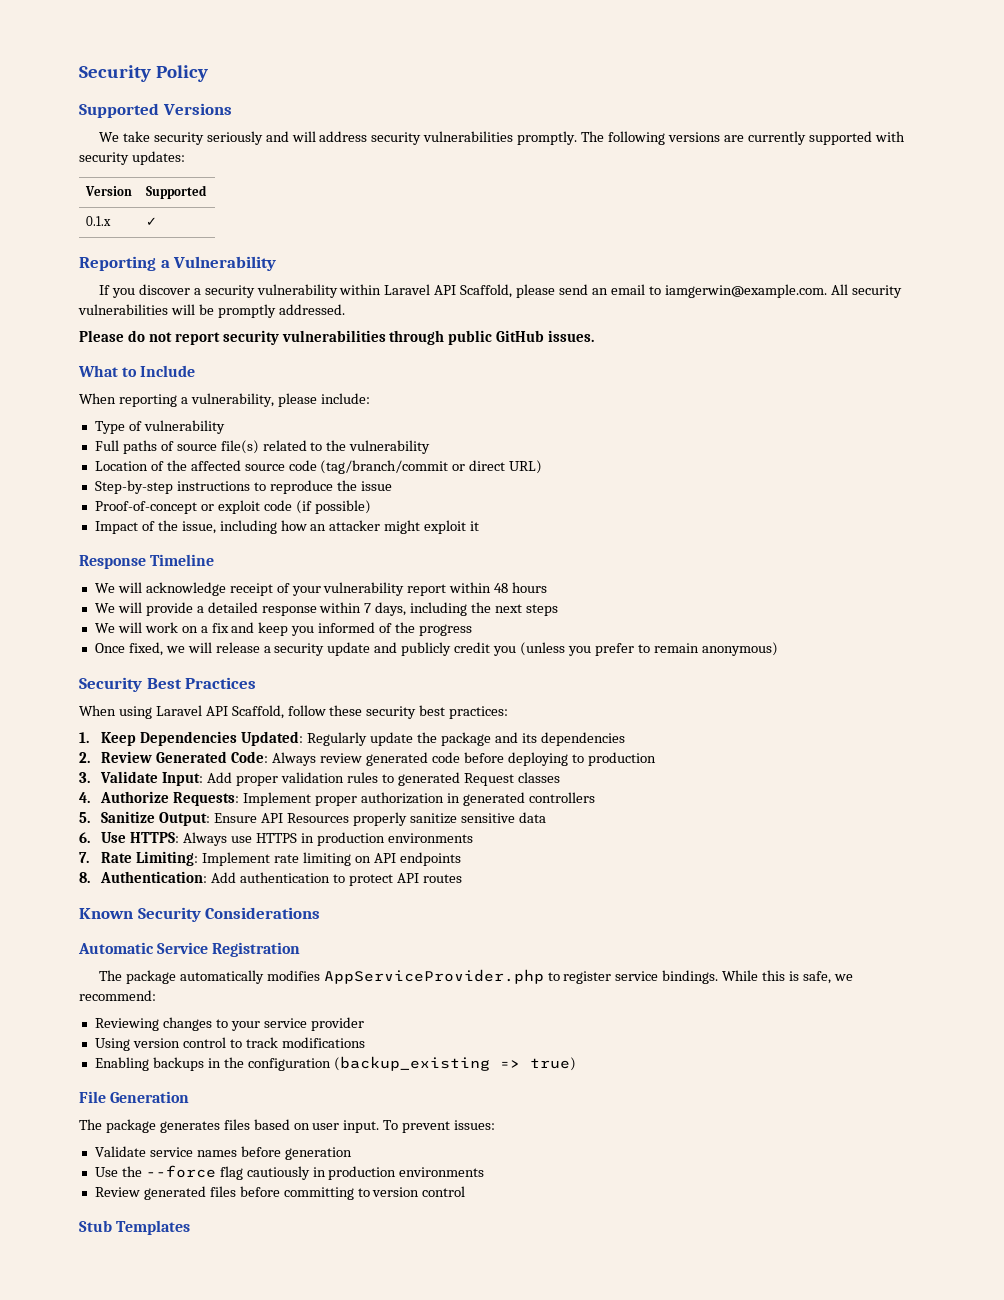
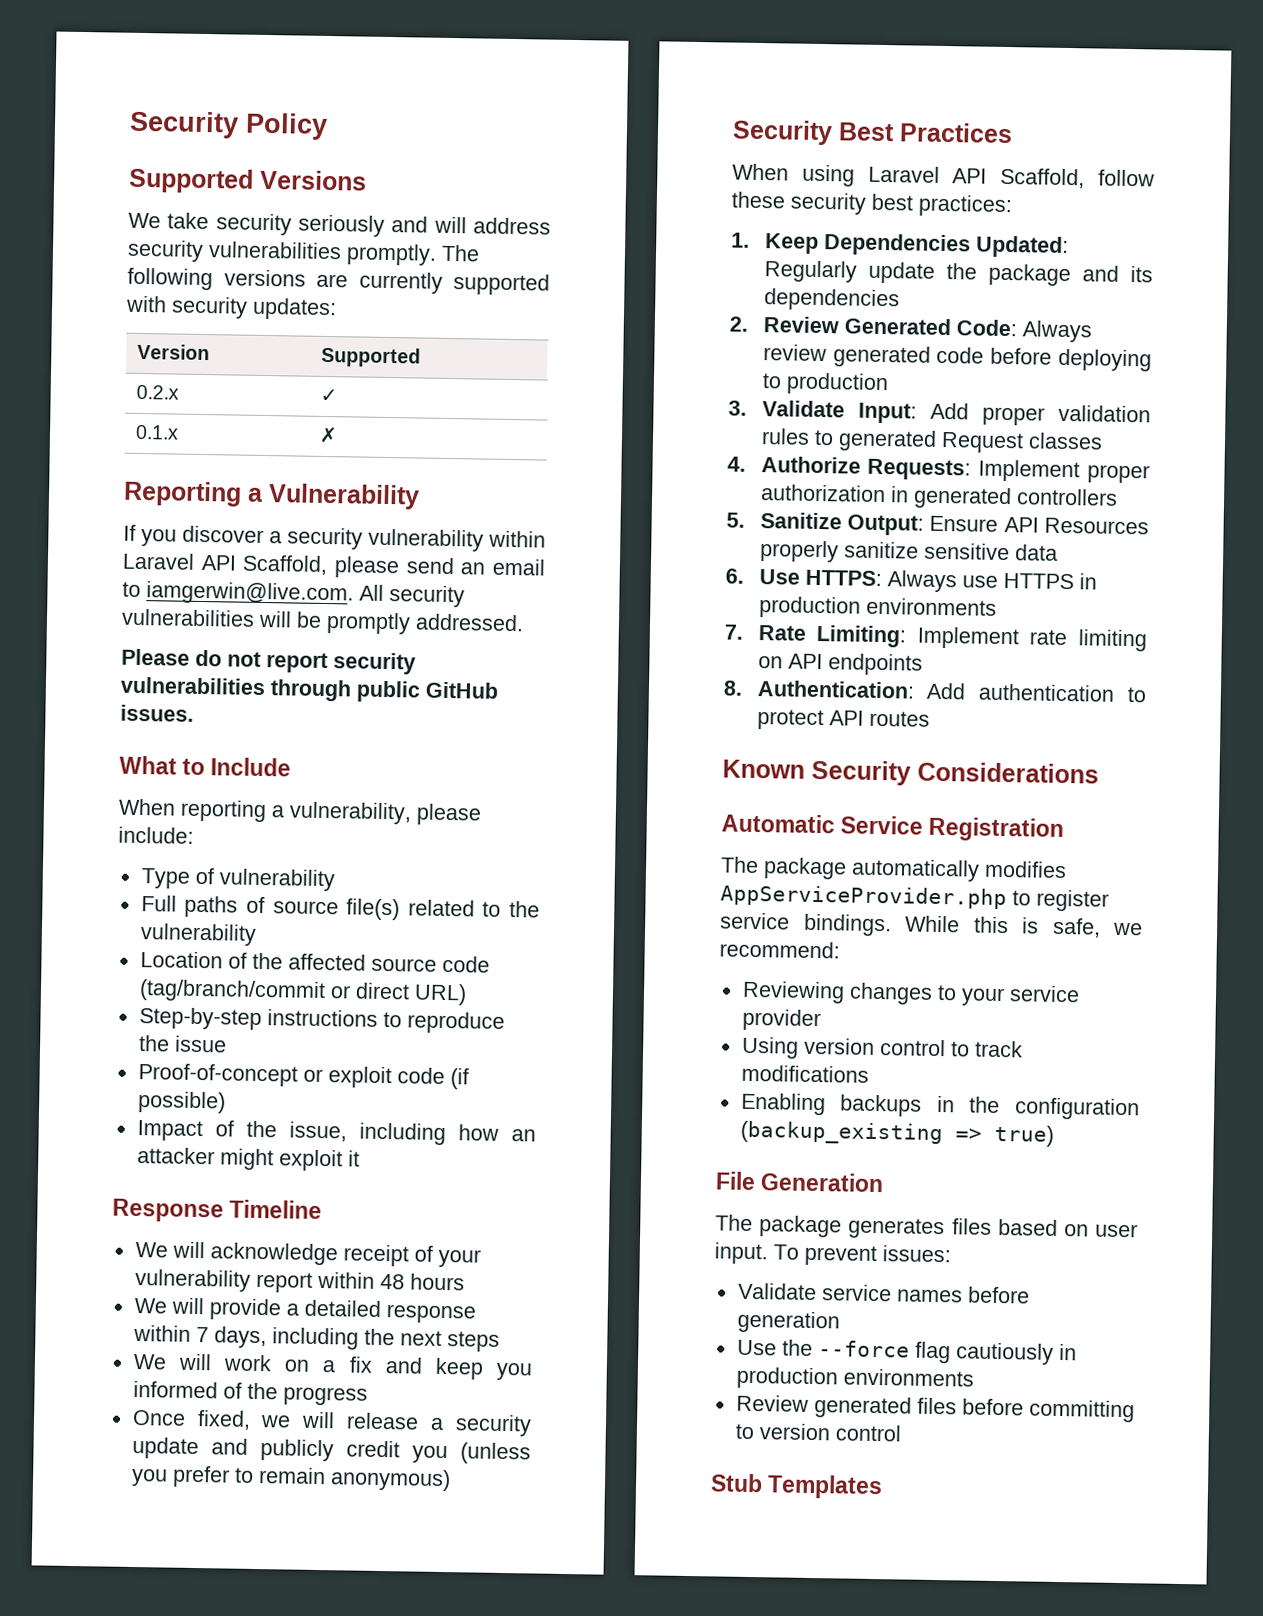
(207, 192) none -> [136,384,180,400] [320,388,339,403] // 0.2.x | ✓
[145,217,157,226] ✓ -> [319,426,339,444] ✗
[664,284,827,298] iamgerwin@example.com. -> [146,581,354,606] iamgerwin@live.com.

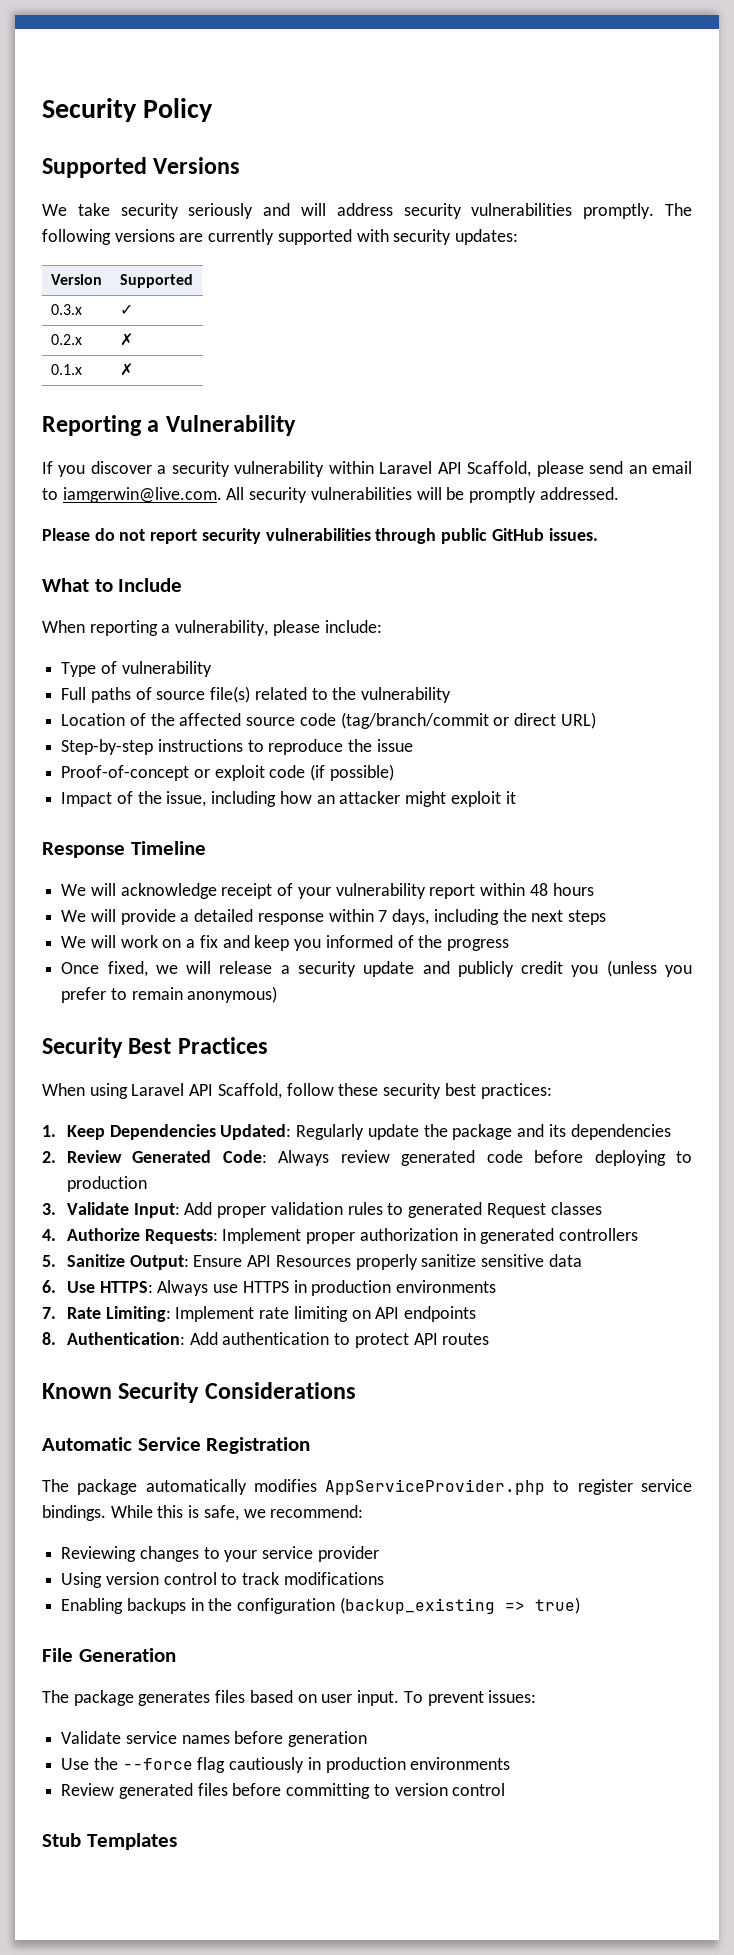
(422, 357) none -> [50,304,82,315] [119,304,133,315] // 0.3.x | ✓
[320,388,339,403] ✓ -> [119,333,133,346] ✗

